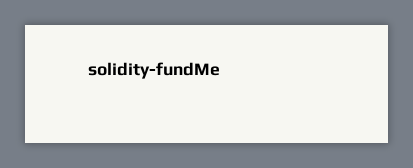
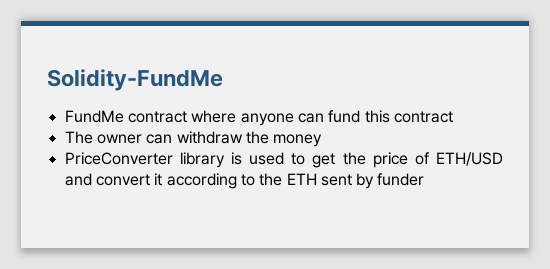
[88,62,220,79] solidity-fundMe -> [47,69,223,91] [64,110,453,126] [64,131,323,147] [64,152,504,168] [64,173,425,189] Solidity-FundMe // FundMe contract where anyone can fund this contract // The owner can withdraw the money // PriceConverter library is used to get the price of ETH/USD and convert it according to the ETH sent by funder

